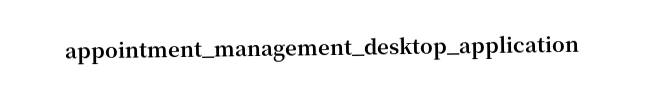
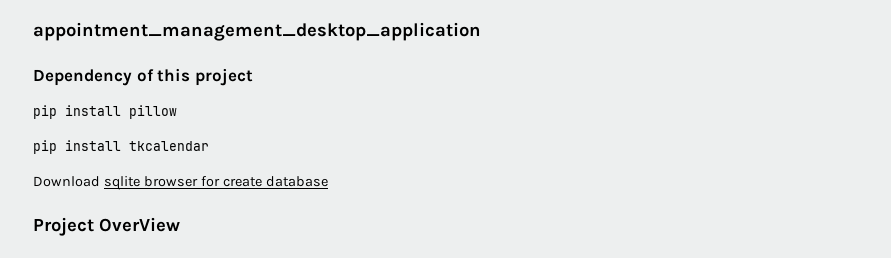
(580, 49) none -> [33,68,253,86] [33,105,177,119] [33,140,209,154] [33,176,328,190] [33,217,180,236] // Dependency of this project // pip install pillow // pip install tkcalendar // Download sqlite browser for create database // Project OverView

